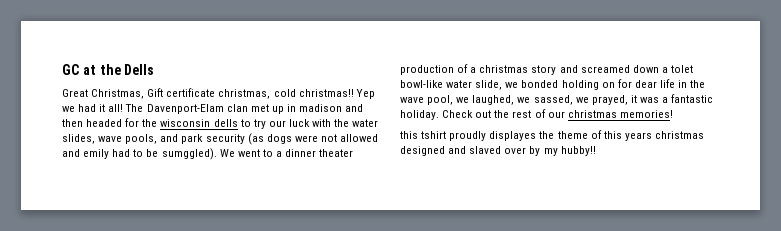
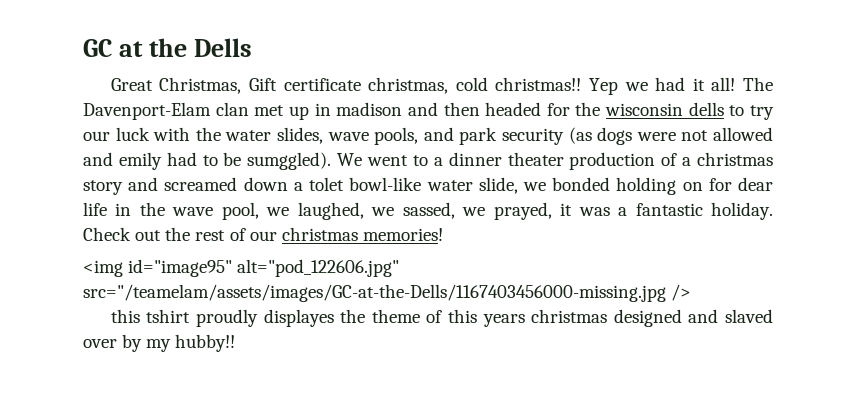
(673, 114) none -> [83,259,400,277] [83,284,692,302] // <img id="image95" alt="pod_122606.jpg" src="/teamelam/assets/images/GC-at-the-Dells/1167403456000-missing.jpg />

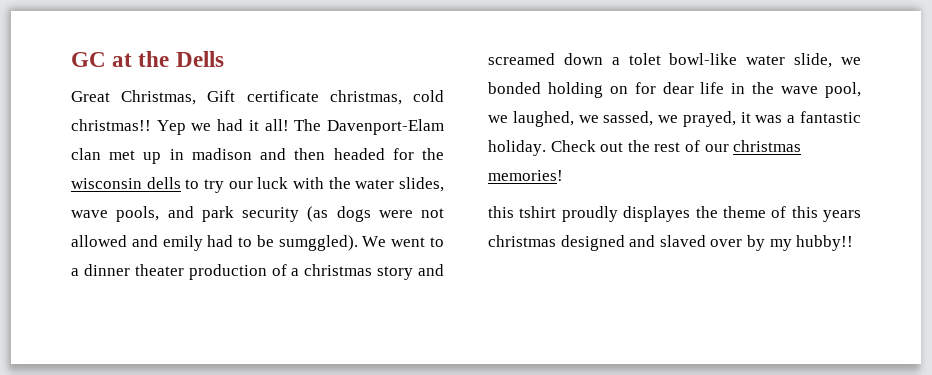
[83,259,400,277] [83,284,692,302] // <img id="image95" alt="pod_122606.jpg" src="/teamelam/assets/images/GC-at-the-Dells/1167403456000-missing.jpg /> -> (563, 175) none

